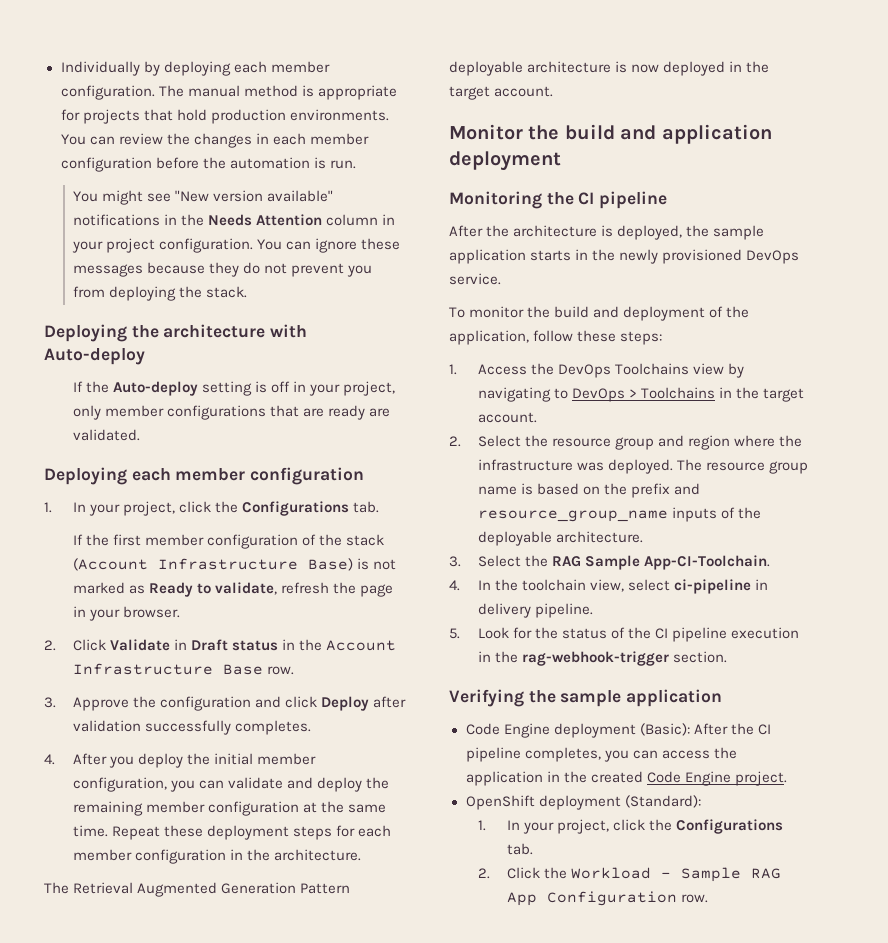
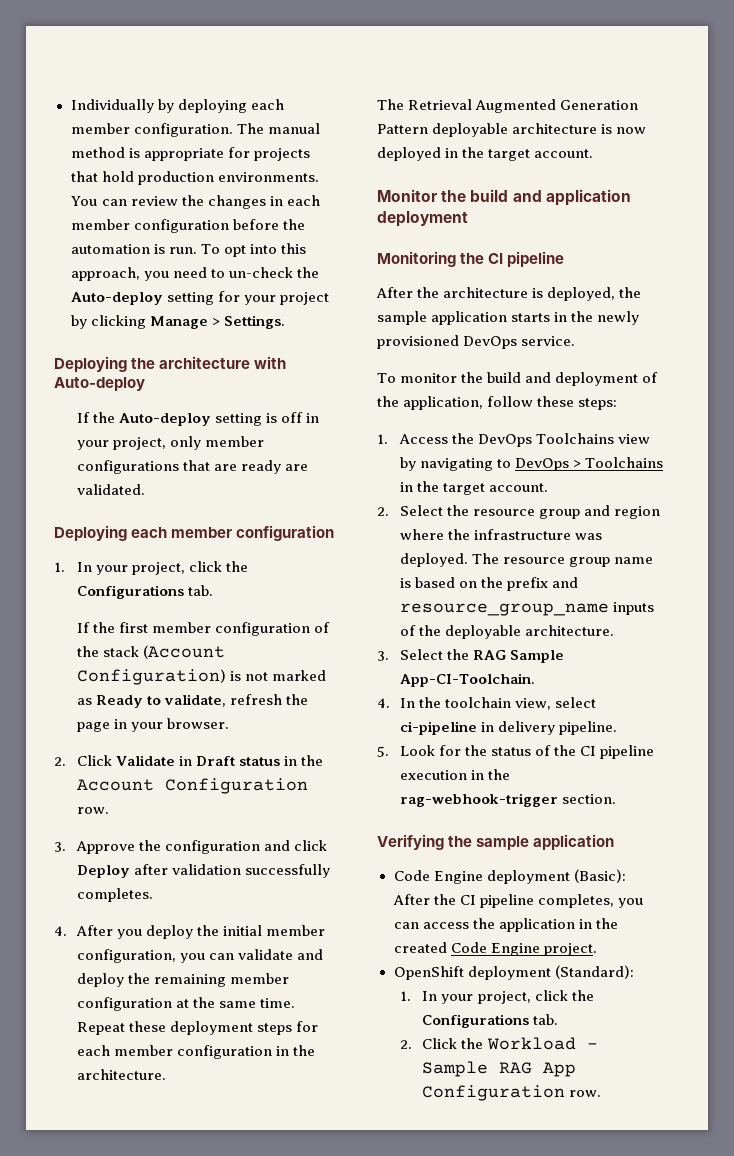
[73,190,334,205] [73,214,396,226] [72,238,401,253] [73,262,373,277] [73,286,248,301] // You might see "New version available" notifications in the Needs Attention column in your project configuration. You can ignore these messages because they do not prevent you from deploying the stack. -> [200,243,306,257] [70,267,319,281] [70,291,329,305] [70,315,285,329] To opt into this approach, you need to un-check the Auto-deploy setting for your project by clicking Manage > Settings.
[158,558,354,571] Infrastructure Base) -> [76,669,226,685] Configuration)
[73,663,264,675] Infrastructure Base -> [164,778,308,794] Configuration

